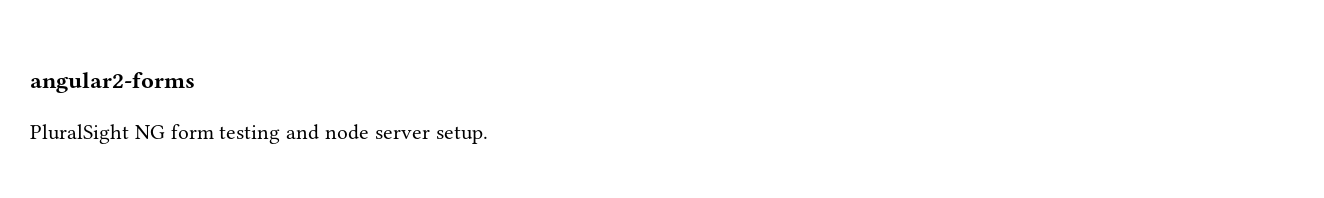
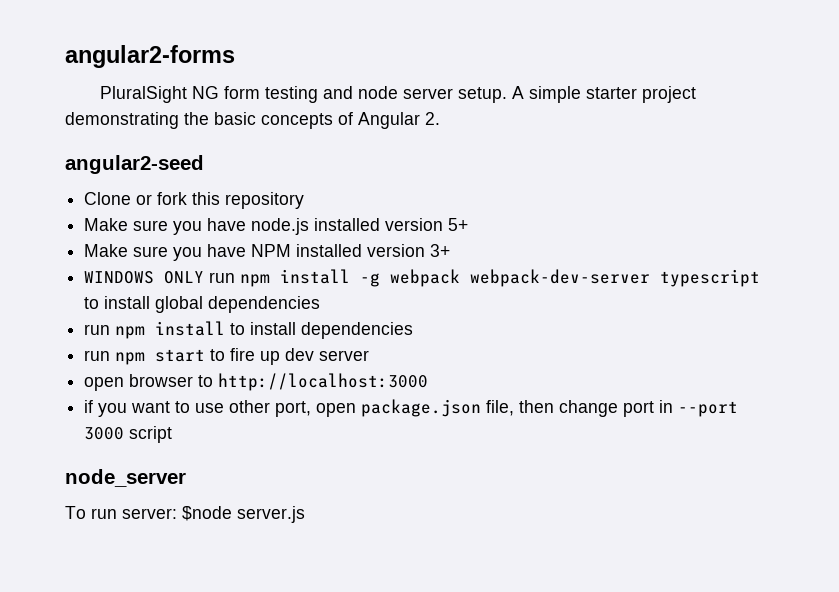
(488, 135) none -> [512,86,697,103] [65,112,440,129] [65,155,204,174] [84,192,305,209] [84,218,469,235] [84,244,451,261] [84,269,761,287] [84,296,321,313] [84,321,414,339] [84,348,370,365] [84,373,429,391] [84,399,739,417] [84,426,173,443] [65,469,186,487] [65,506,305,523] A simple starter project demonstrating the basic concepts of Angular 2. // angular2-seed // Clone or fork this repository // Make sure you have node.js installed version 5+ // Make sure you have NPM installed version 3+ // WINDOWS ONLY run npm install -g webpack webpack-dev-server typescript to install global dependencies // run npm install to install dependencies // run npm start to fire up dev server // open browser to http://localhost:3000 // if you want to use other port, open package.json file, then change port in --port 3000 script // node_server // To run server: $node server.js

